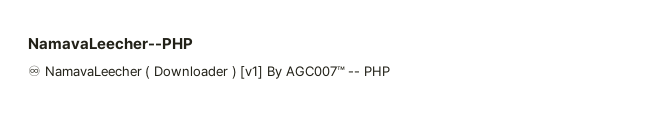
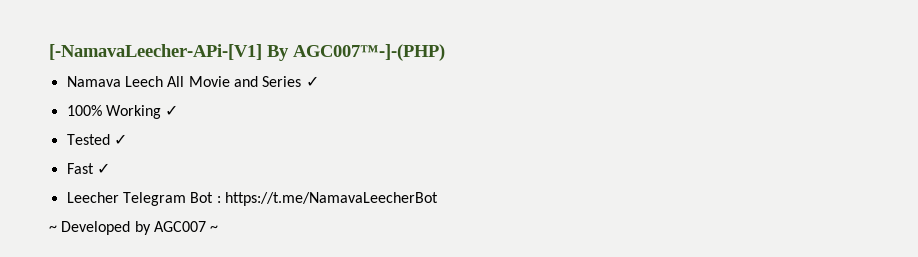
[28,38,193,50] [28,65,390,79] NamavaLeecher--PHP // ♾ NamavaLeecher ( Downloader ) [v1] By AGC007™ -- PHP -> [49,44,445,61] [66,76,319,87] [66,105,179,119] [66,134,127,145] [66,163,110,174] [66,192,438,206] [49,221,219,235] [-NamavaLeecher-APi-[V1] By AGC007™-]-(PHP) // Namava Leech All Movie and Series ✓ // 100% Working ✓ // Tested ✓ // Fast ✓ // Leecher Telegram Bot : https://t.me/NamavaLeecherBot // ~ Developed by AGC007 ~

